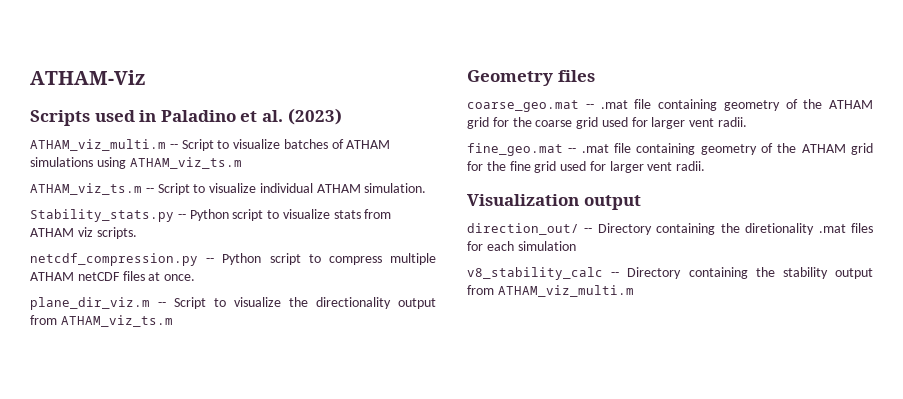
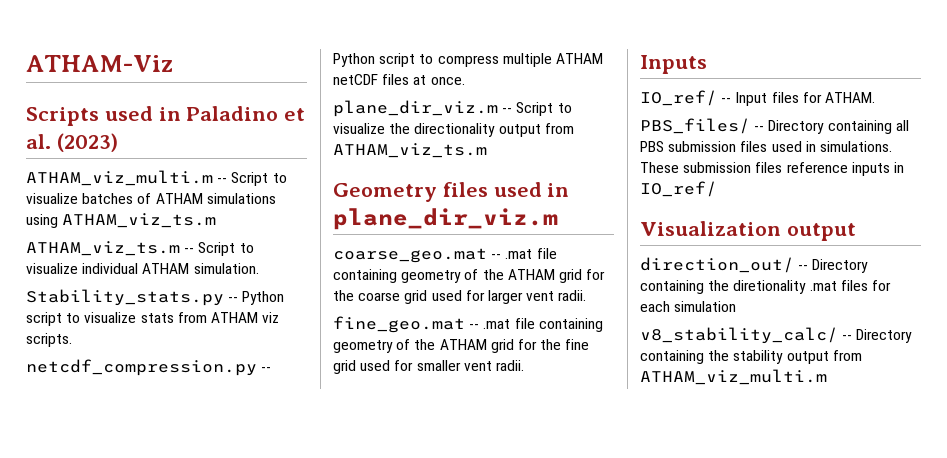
(595, 76) none -> [493,182,570,197] [333,208,558,230] used in plane_dir_viz.m
[609,161,706,173] larger vent radii. -> [416,360,524,371] [640,55,707,74] [640,90,875,106] [640,118,909,134] [640,141,892,152] [640,162,904,176] [640,181,717,197] smaller vent radii. // Inputs // IO_ref/ -- Input files for ATHAM. // PBS_files/ -- Directory containing all PBS submission files used in simulations. These submission files reference inputs in IO_ref/
[467,267,603,280] v8_stability_calc -> [640,327,838,344] v8_stability_calc/

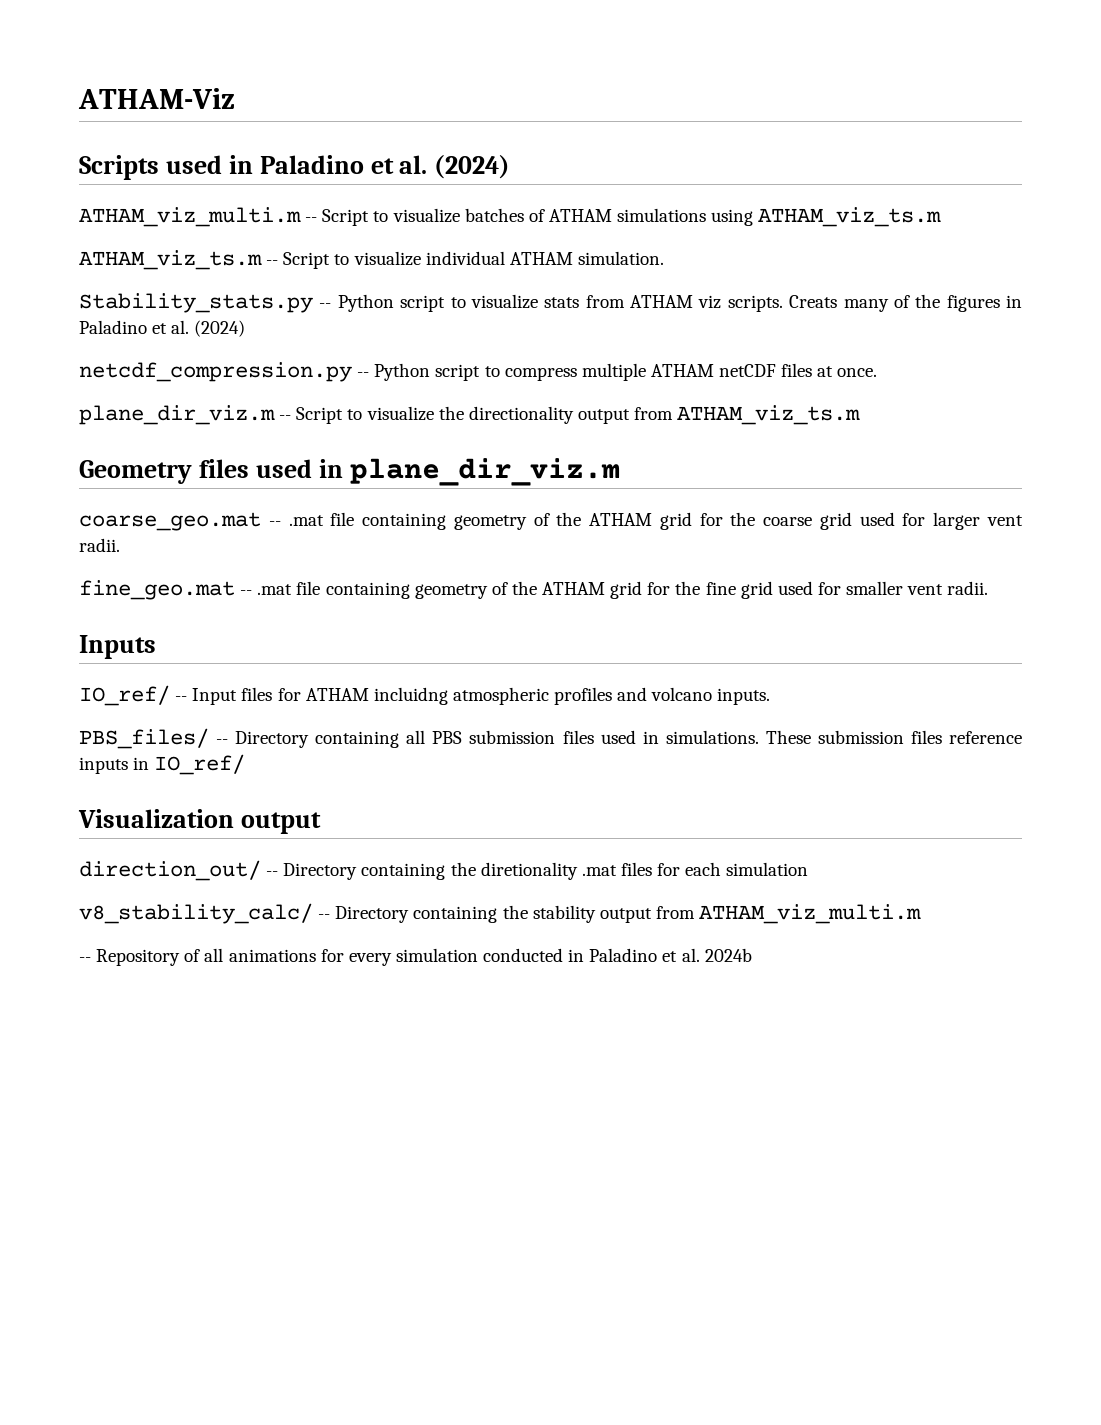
[56,133,118,152] (2023) -> [434,155,511,179] (2024)
(72, 340) none -> [789,294,1022,312] [79,320,246,337] Creats many of the figures in Paladino et al. (2024)
[824,92,875,103] ATHAM. -> [305,687,771,705] ATHAM incluidng atmospheric profiles and volcano inputs.
(827, 377) none -> [79,948,752,966] // -- Repository of all animations for every simulation conducted in Paladino et al. 2024b

